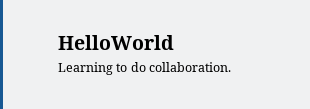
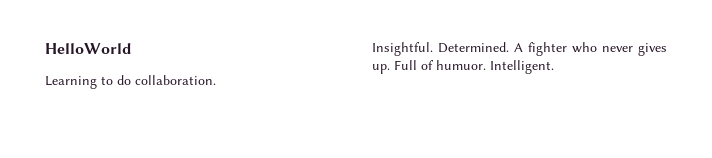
(232, 67) none -> [372,42,667,56] [372,60,554,74] // Insightful. Determined. A fighter who never gives up. Full of humuor. Intelligent.

